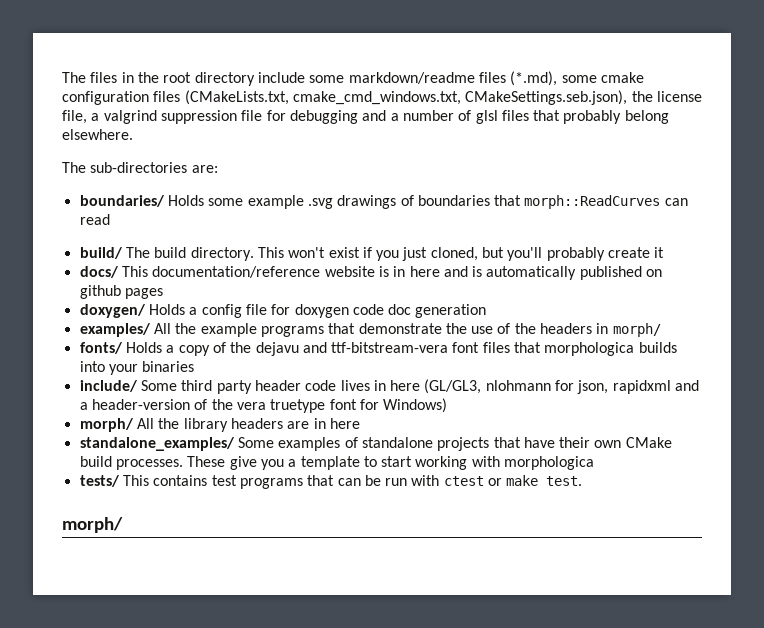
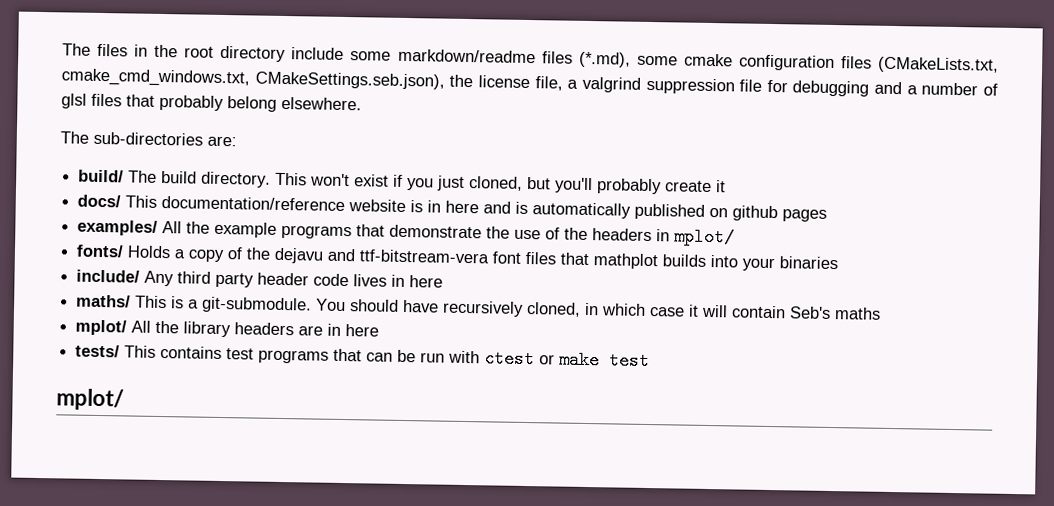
[79,195,688,209] [79,214,110,225] // boundaries/ Holds some example .svg drawings of boundaries that morph::ReadCurves can read -> (237, 141) none
[79,304,487,318] // doxygen/ Holds a config file for doxygen code doc generation -> (828, 215) none
[612,323,661,337] morph/ -> [674,227,736,247] mplot/
[544,342,635,356] morphologica -> [593,253,659,270] mathplot
[140,380,177,391] Some -> [144,270,175,287] Any
[424,379,700,394] [79,398,448,413] [79,418,134,432] (GL/GL3, nlohmann for json, rapidxml and a header-version of the vera truetype font for Windows) // morph/ -> [76,294,882,320] [75,319,128,336] // maths/ This is a git-submodule. You should have recursively cloned, in which case it will contain Seb's maths // mplot/
[79,437,672,451] [79,456,595,470] // standalone_examples/ Some examples of standalone projects that have their own CMake build processes. These give you a template to start working with morphologica -> (380, 330) none
[546,476,583,486] [62,517,123,533] test. // morph/ -> [609,351,651,371] [56,388,124,411] test // mplot/

